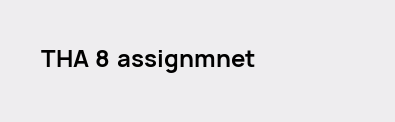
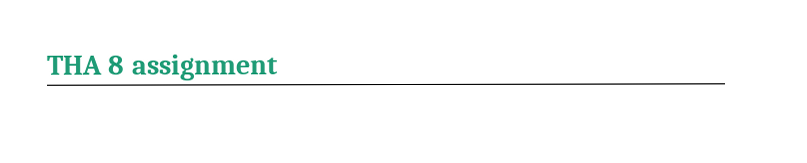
[116,50,255,73] assignmnet -> [130,54,278,81] assignment

